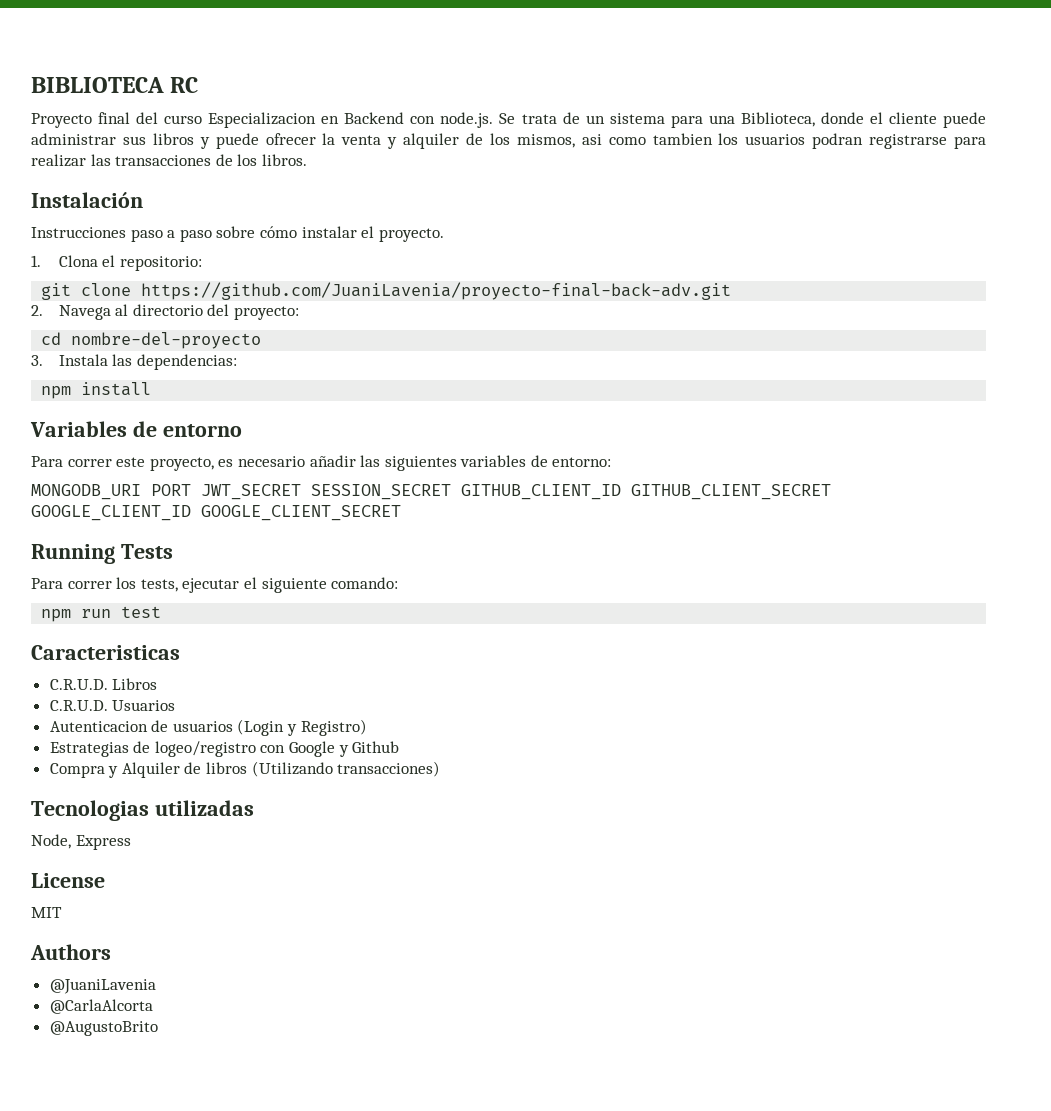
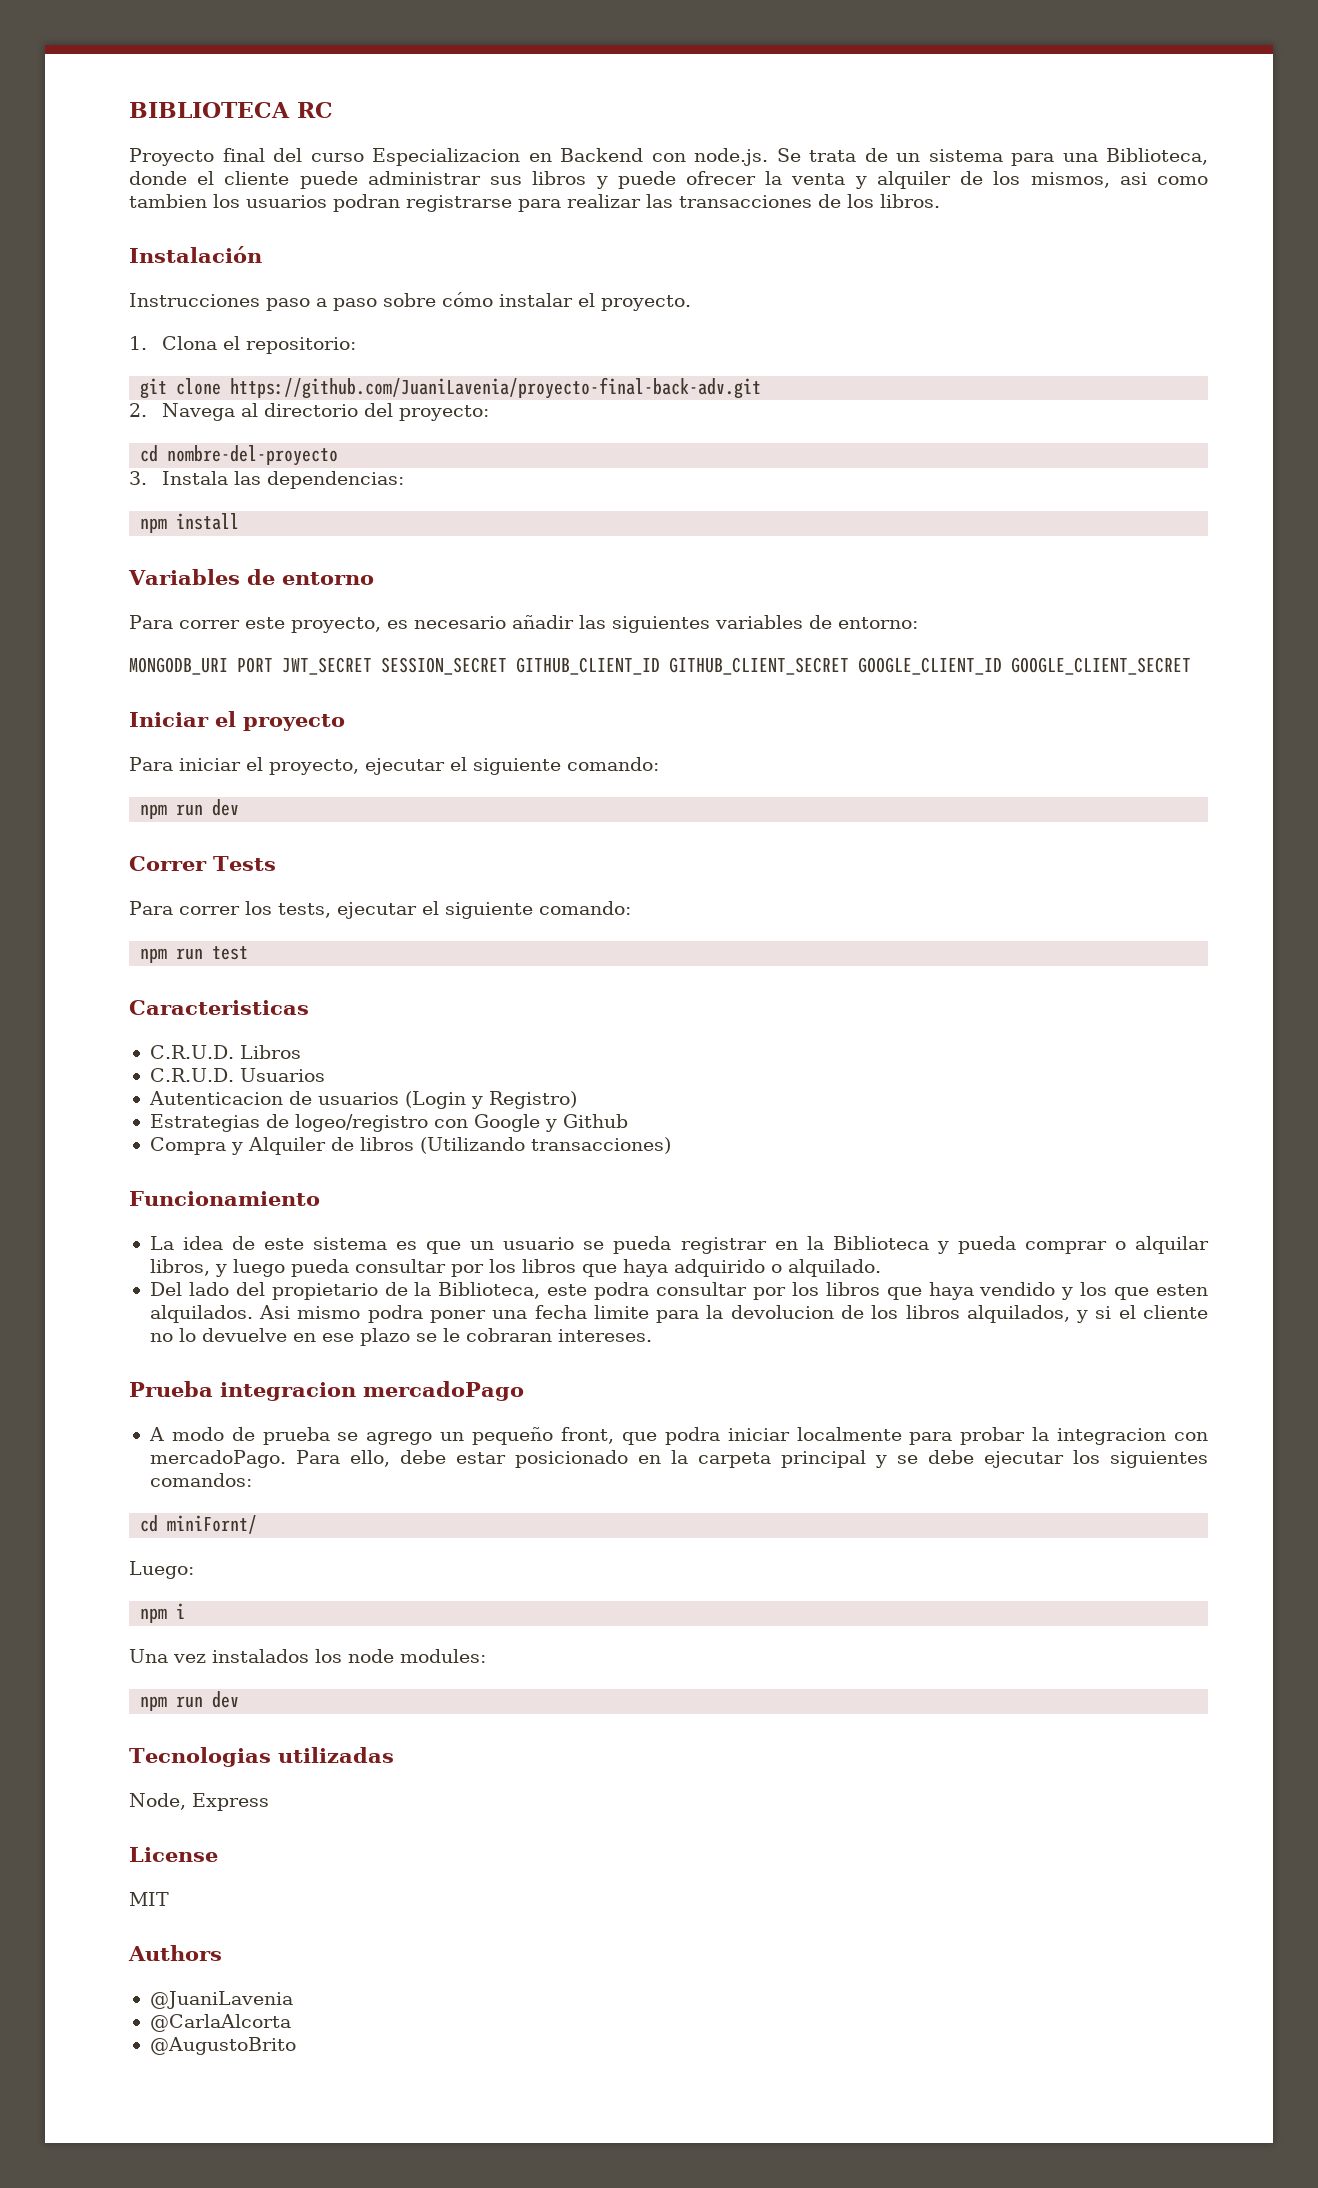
[31,544,115,564] Running -> [129,711,345,731] [129,757,659,775] [140,799,240,819] [129,856,207,871] Iniciar el proyecto // Para iniciar el proyecto, ejecutar el siguiente comando: // npm run dev // Correr
(441, 769) none -> [129,1191,320,1206] [149,1236,1209,1254] [149,1259,881,1277] [149,1282,1208,1300] [149,1305,1208,1323] [149,1328,652,1346] [129,1381,524,1401] [148,1427,1208,1445] [149,1450,1208,1468] [149,1473,252,1487] [140,1515,258,1534] [129,1561,194,1579] [140,1603,186,1623] [129,1649,486,1663] [140,1691,240,1711] // Funcionamiento // La idea de este sistema es que un usuario se pueda registrar en la Biblioteca y pueda comprar o alquilar libros, y luego pueda consultar por los libros que haya adquirido o alquilado. // Del lado del propietario de la Biblioteca, este podra consultar por los libros que haya vendido y los que esten alquilados. Asi mismo podra poner una fecha limite para la devolucion de los libros alquilados, y si el cliente no lo devuelve en ese plazo se le cobraran intereses. // Prueba integracion mercadoPago // A modo de prueba se agrego un pequeño front, que podra iniciar localmente para probar la integracion con mercadoPago. Para ello, debe estar posicionado en la carpeta principal y se debe ejecutar los siguientes comandos: // cd miniFornt/ // Luego: // npm i // Una vez instalados los node modules: // npm run dev

